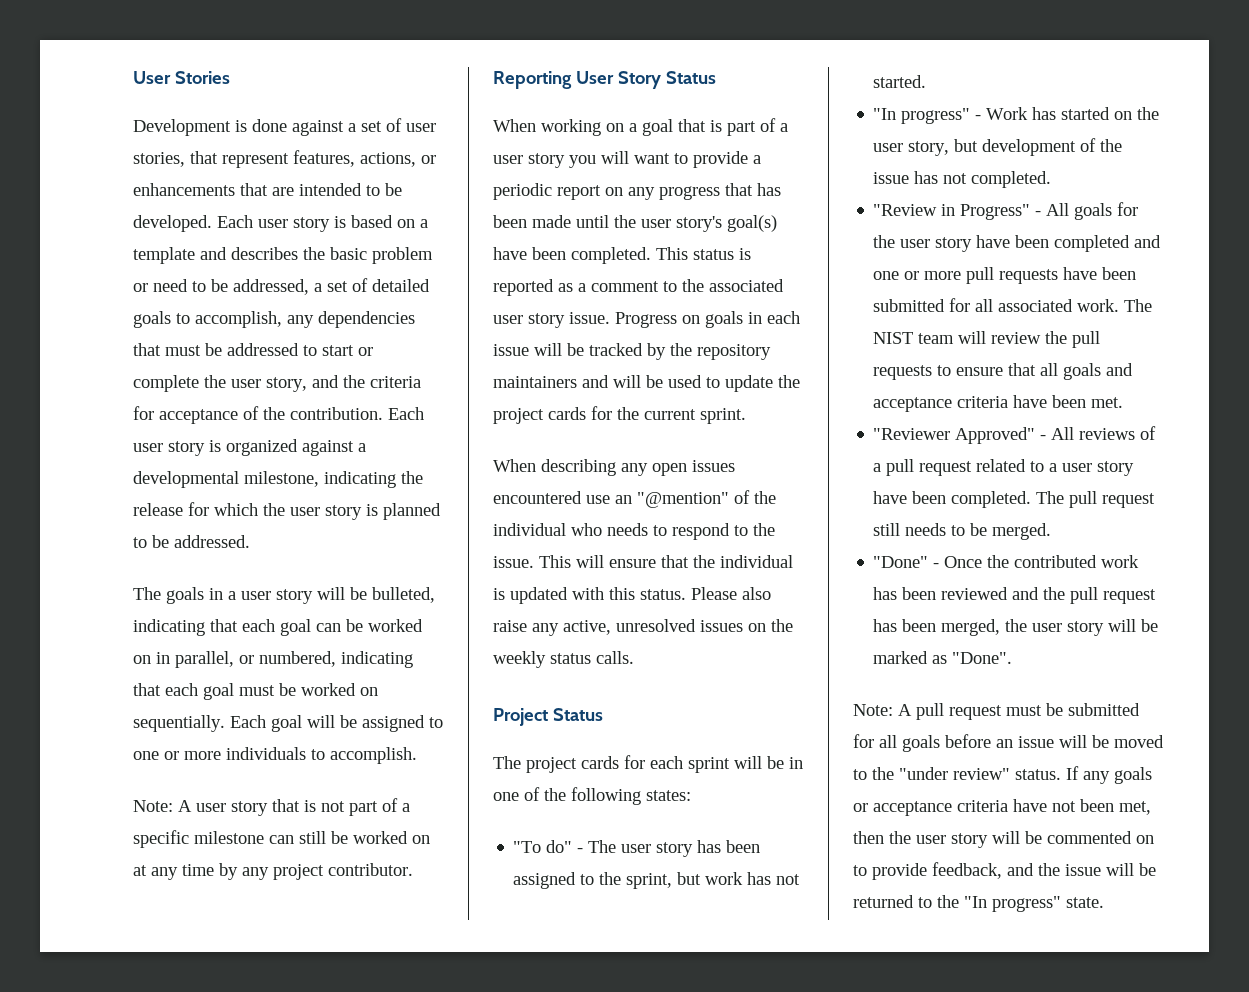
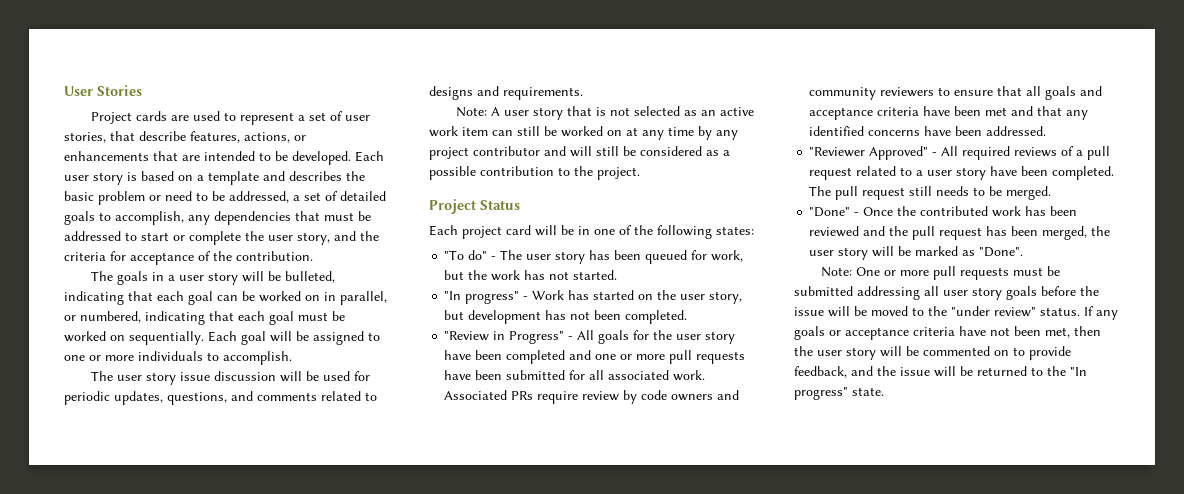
[133,119,344,136] Development is done against -> [91,111,295,125] Project cards are used to represent
[222,153,289,168] represent -> [139,131,186,141] describe
[388,407,424,420] [133,439,366,456] [133,471,423,488] [133,502,441,520] [133,535,250,548] Each user story is organized against a developmental milestone, indicating the release for which the user story is planned to be addressed. -> (313, 256) none
(417, 755) none -> [91,371,371,385] [64,391,377,405] [429,86,583,100] // The user story issue discussion will be used for periodic updates, questions, and comments related to designs and requirements.
[349,798,410,816] [133,830,264,848] part of a specific milestone -> [634,106,755,116] [429,126,488,137] selected as an active work item
[328,863,413,876] [493,71,716,89] [493,118,788,136] [493,151,761,168] [493,183,781,200] [493,215,777,232] [493,247,751,264] [493,279,784,296] [493,311,800,328] [493,343,771,360] [493,375,800,392] [493,406,746,424] [493,459,735,476] [493,490,776,508] [493,523,775,540] [493,555,793,568] [493,587,771,604] [493,619,793,636] [493,651,634,668] [493,708,603,726] [493,755,730,773] contributor. // Reporting User Story Status // When working on a goal that is part of a user story you will want to provide a periodic report on any progress that has been made until the user story's goal(s) have been completed. This status is reported as a comment to the associated user story issue. Progress on goals in each issue will be tracked by the repository maintainers and will be used to update the project cards for the current sprint. // When describing any open issues encountered use an "@mention" of the individual who needs to respond to the issue. This will ensure that the individual is updated with this status. Please also raise any active, unresolved issues on the weekly status calls. // Project Status // The project cards for each sprint -> [473,146,730,157] [429,166,640,180] [429,199,520,214] [429,225,531,239] contributor and will still be considered as a possible contribution to the project. // Project Status // Each project card
[513,872,702,889] assigned to the sprint, but -> [645,250,744,264] [444,270,488,280] queued for work, but the
[1080,138,1123,152] [873,171,968,184] of the issue has not -> [545,310,622,320] has not been
[1124,299,1153,312] [873,331,1101,348] [873,365,933,380] The NIST team will review the pull requests -> [444,390,740,404] [809,87,935,100] Associated PRs require review by code owners and community reviewers
[1091,397,1124,408] met. -> [985,106,1089,120] [809,126,1047,136] met and that any identified concerns have been addressed.
(1075, 433) none -> [962,146,1011,160] required
[898,703,1140,720] [853,734,897,748] A pull request must be submitted for all -> [856,266,1061,280] [794,286,1002,300] One or more pull requests must be submitted addressing all user story
[996,739,1013,748] an -> [1080,286,1099,296] the

